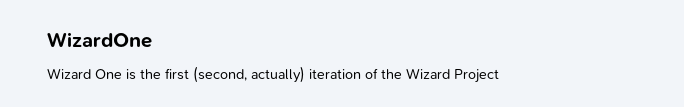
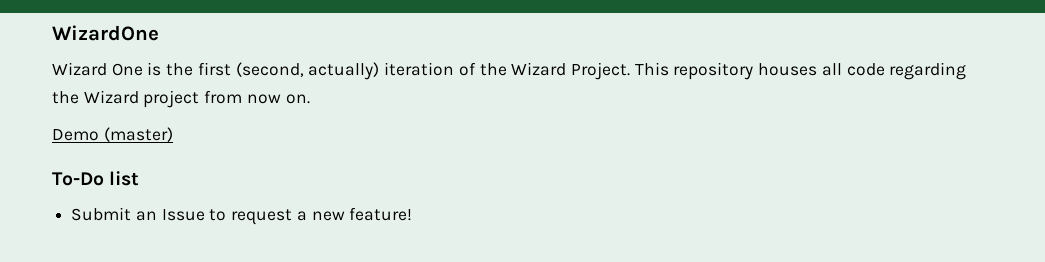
[454,69,499,83] Project -> [570,62,967,80] [52,90,310,108] [52,127,173,142] [52,171,140,186] [71,207,413,225] Project. This repository houses all code regarding the Wizard project from now on. // Demo (master) // To-Do list // Submit an Issue to request a new feature!

